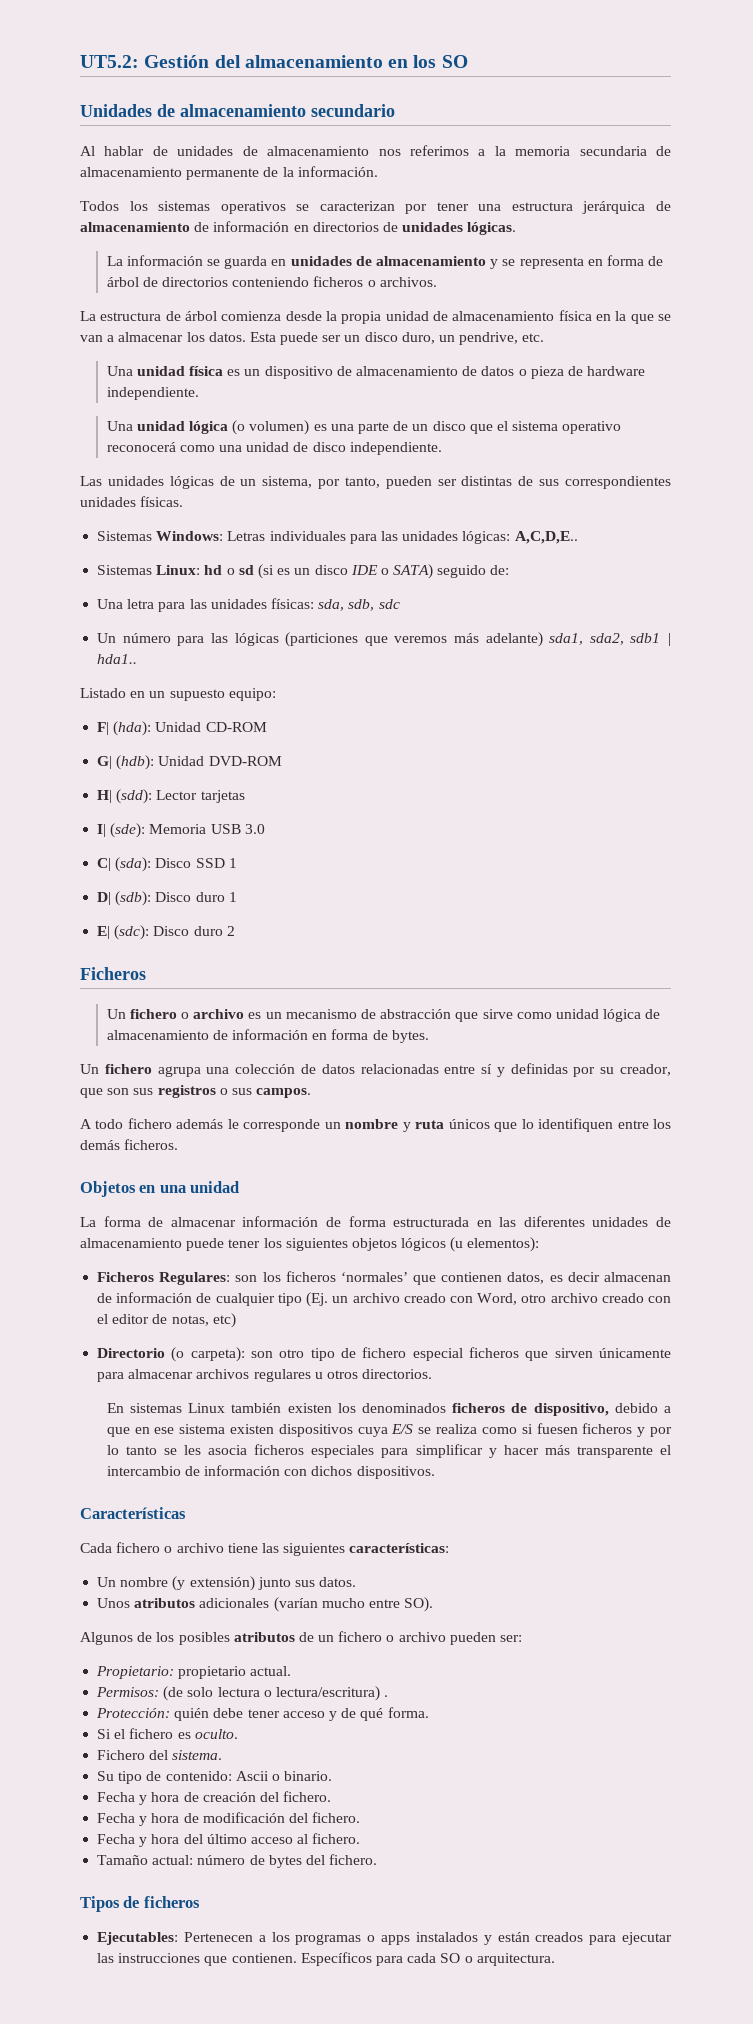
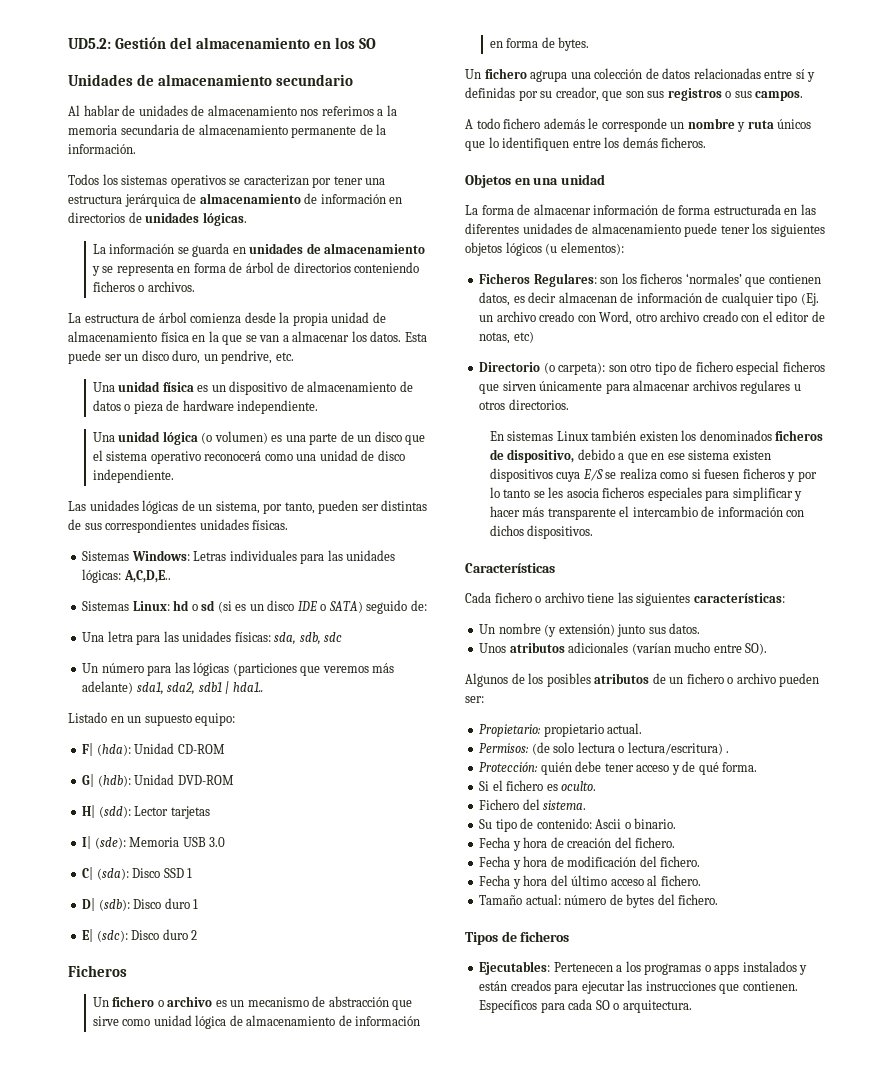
[80,55,139,68] UT5.2: -> [68,38,111,49] UD5.2:

